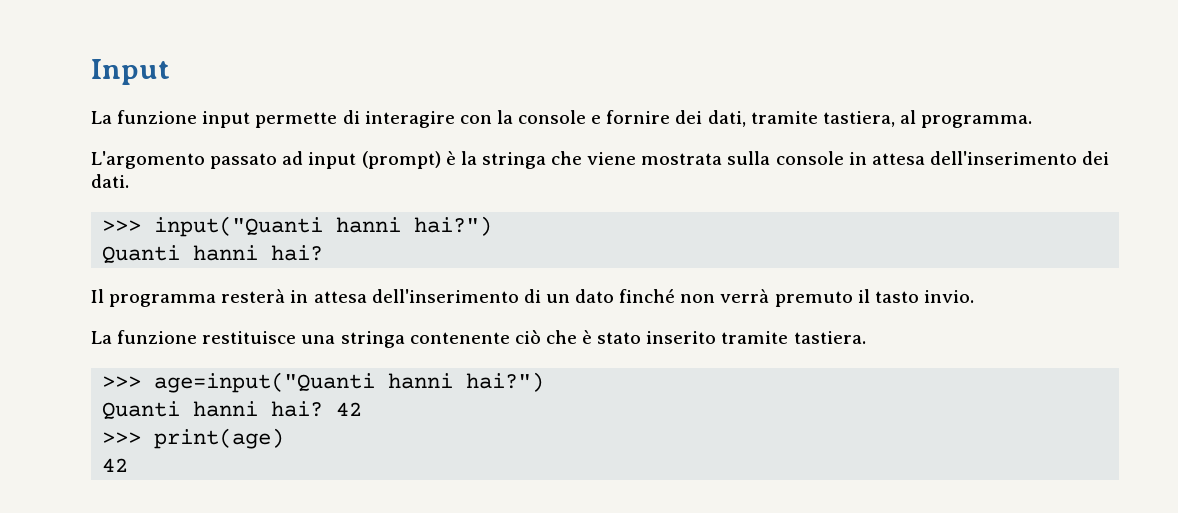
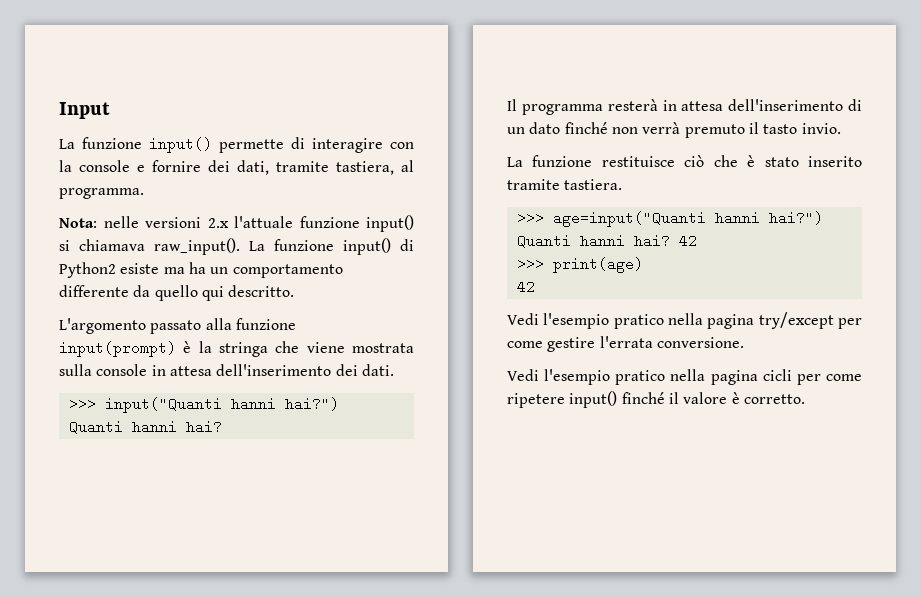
[202,111,251,128] input -> [149,137,212,153] input()
(1033, 121) none -> [59,215,414,232] [59,238,414,255] [59,262,343,278] [59,285,295,301] // Nota: nelle versioni 2.x l'attuale funzione input() si chiamava raw_input(). La funzione input() di Python2 esiste ma ha un comportamento differente da quello qui descritto.
[282,151,441,169] ad input (prompt) -> [205,318,296,330] [59,341,176,357] alla funzione input(prompt)
[301,331,510,348] una stringa contenente -> (675, 161) none
(129, 465) none -> [507,312,862,329] [507,336,744,352] [507,369,862,385] [507,391,805,408] // Vedi l'esempio pratico nella pagina try/except per come gestire l'errata conversione. // Vedi l'esempio pratico nella pagina cicli per come ripetere input() finché il valore è corretto.

